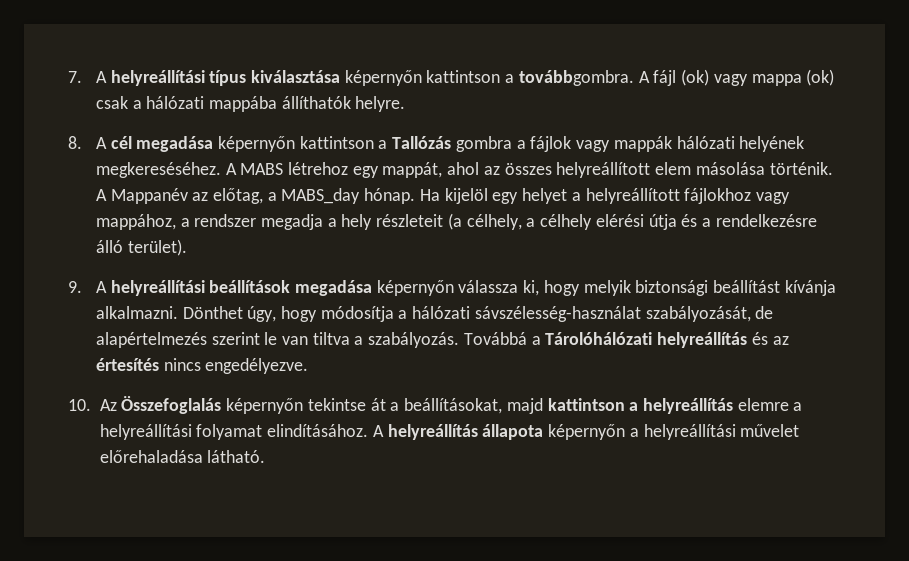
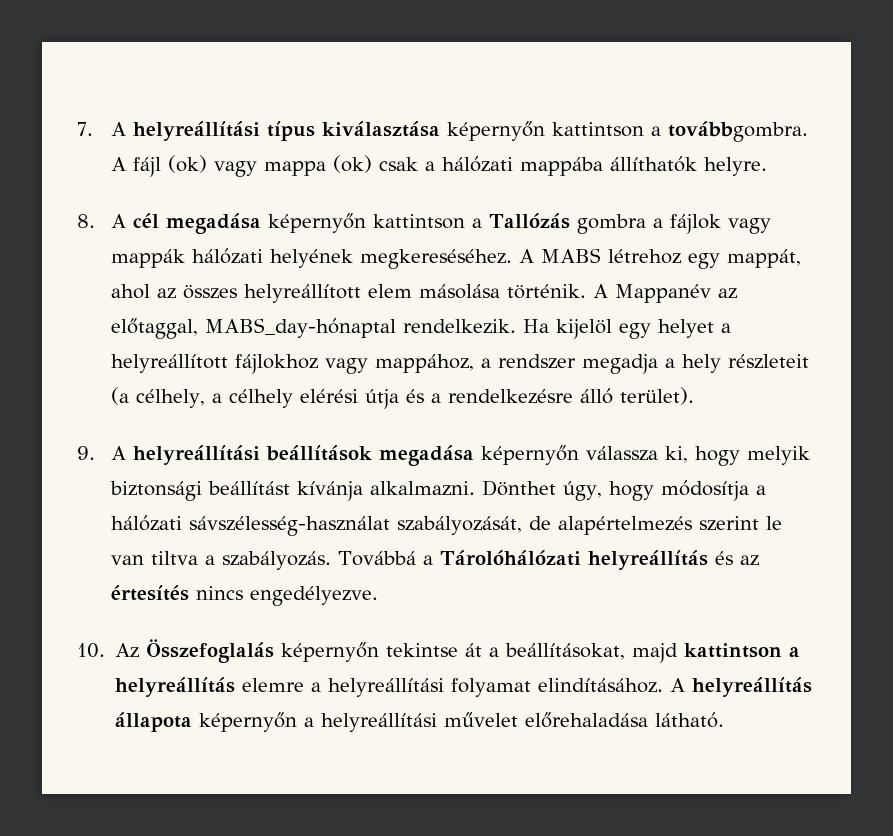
[213,188,416,204] előtag, a MABS_day hónap. -> [110,318,516,339] előtaggal, MABS_day-hónaptal rendelkezik.

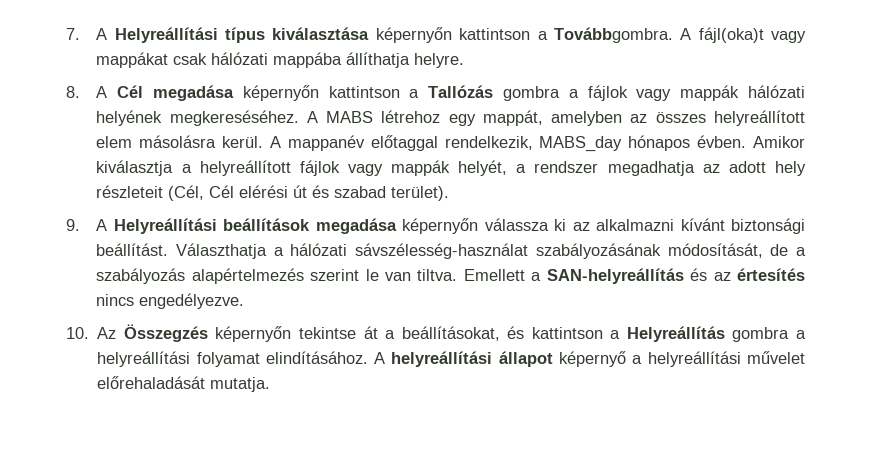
[132,121,260,141] helyreállítási -> [114,27,218,43] Helyreállítási
[667,121,808,142] [110,155,435,177] továbbgombra. A fájl (ok) vagy mappa (ok) csak a -> [553,27,806,43] [96,52,208,68] Továbbgombra. A fájl(oka)t vagy mappákat csak
[609,156,697,172] állíthatók -> [346,52,411,68] állíthatja
[132,213,159,228] cél -> [117,85,144,98] Cél
[110,284,150,299] ahol -> [551,111,623,126] amelyben
[418,284,737,303] [110,318,731,339] [110,354,809,374] [110,387,613,409] másolása történik. A Mappanév az előtaggal, MABS_day-hónaptal rendelkezik. Ha kijelöl egy helyet a helyreállított fájlokhoz vagy mappához, a rendszer megadja a hely részleteit (a célhely, a célhely elérési útja és a rendelkezésre álló -> [139,135,805,152] [96,160,807,176] [96,185,387,201] másolásra kerül. A mappanév előtaggal rendelkezik, MABS_day hónapos évben. Amikor kiválasztja a helyreállított fájlok vagy mappák helyét, a rendszer megadhatja az adott hely részleteit (Cél, Cél elérési út és szabad
[132,445,260,465] helyreállítási -> [113,218,217,234] Helyreállítási
[664,446,810,466] [109,480,766,501] [110,515,782,536] [110,550,708,570] ki, hogy melyik biztonsági beállítást kívánja alkalmazni. Dönthet úgy, hogy módosítja a hálózati sávszélesség-használat szabályozását, de alapértelmezés szerint le van tiltva a szabályozás. Továbbá a Tárolóhálózati helyreállítás -> [554,218,805,234] [96,243,807,259] [96,268,684,284] ki az alkalmazni kívánt biztonsági beállítást. Választhatja a hálózati sávszélesség-használat szabályozásának módosítását, de a szabályozás alapértelmezés szerint le van tiltva. Emellett a SAN-helyreállítás
[146,639,275,663] Összefoglalás -> [123,324,208,342] Összegzés
[632,643,801,663] [115,677,305,697] majd kattintson a helyreállítás elemre -> [507,326,790,342] és kattintson a Helyreállítás gombra
[692,677,813,697] [115,712,298,732] helyreállítás állapota képernyőn -> [391,351,627,367] helyreállítási állapot képernyő
[525,712,725,728] előrehaladása látható. -> [97,376,271,392] előrehaladását mutatja.

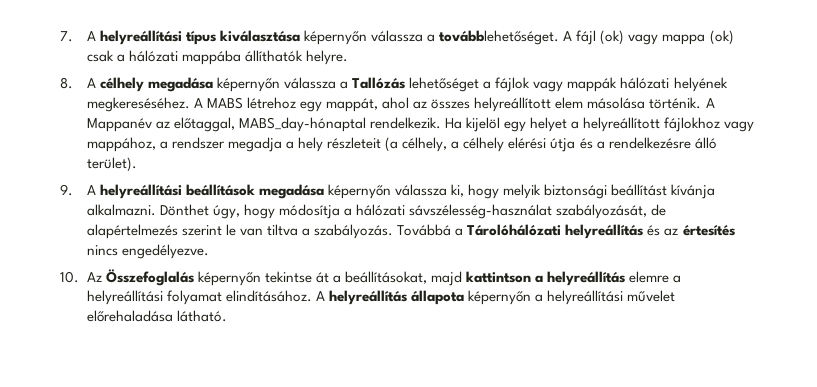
[114,27,218,43] Helyreállítási -> [99,30,182,45] helyreállítási
[459,27,806,43] [96,52,208,68] kattintson a Továbbgombra. A fájl(oka)t vagy mappákat csak -> [371,30,734,45] [86,50,125,62] válassza a továbblehetőséget. A fájl (ok) vagy mappa (ok) csak a
[346,52,411,68] állíthatja -> [245,50,304,62] állíthatók
[117,85,400,101] Cél megadása képernyőn kattintson -> [99,77,337,92] célhely megadása képernyőn válassza
[502,86,560,101] gombra -> [409,77,480,92] lehetőséget
[551,111,623,126] amelyben -> [382,97,410,109] ahol
[139,135,805,152] [96,160,807,176] [96,185,387,201] másolásra kerül. A mappanév előtaggal rendelkezik, MABS_day hónapos évben. Amikor kiválasztja a helyreállított fájlok vagy mappák helyét, a rendszer megadhatja az adott hely részleteit (Cél, Cél elérési út és szabad -> [587,97,715,109] [86,117,755,132] [86,137,717,152] másolása történik. A Mappanév az előtaggal, MABS_day-hónaptal rendelkezik. Ha kijelöl egy helyet a helyreállított fájlokhoz vagy mappához, a rendszer megadja a hely részleteit (a célhely, a célhely elérési útja és a rendelkezésre álló
[113,218,217,234] Helyreállítási -> [99,184,182,199] helyreállítási
[554,218,805,234] [96,243,807,259] [96,268,684,284] ki az alkalmazni kívánt biztonsági beállítást. Választhatja a hálózati sávszélesség-használat szabályozásának módosítását, de a szabályozás alapértelmezés szerint le van tiltva. Emellett a SAN-helyreállítás -> [451,184,716,199] [86,204,667,219] [86,224,644,239] ki, hogy melyik biztonsági beállítást kívánja alkalmazni. Dönthet úgy, hogy módosítja a hálózati sávszélesség-használat szabályozását, de alapértelmezés szerint le van tiltva a szabályozás. Továbbá a Tárolóhálózati helyreállítás
[123,324,208,342] Összegzés -> [105,269,194,286] Összefoglalás
[507,326,790,342] és kattintson a Helyreállítás gombra -> [431,271,670,286] majd kattintson a helyreállítás elemre
[391,351,627,367] helyreállítási állapot képernyő -> [329,290,532,305] helyreállítás állapota képernyőn
[97,376,271,392] előrehaladását mutatja. -> [86,310,227,322] előrehaladása látható.

